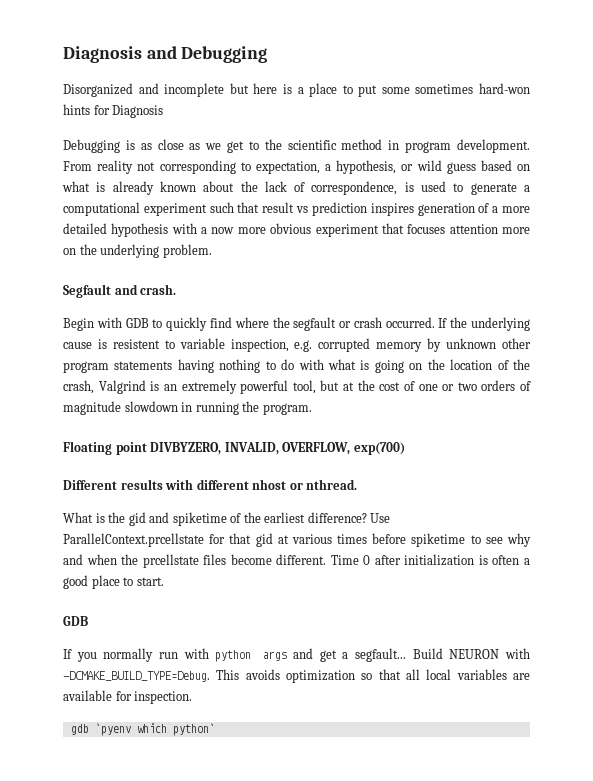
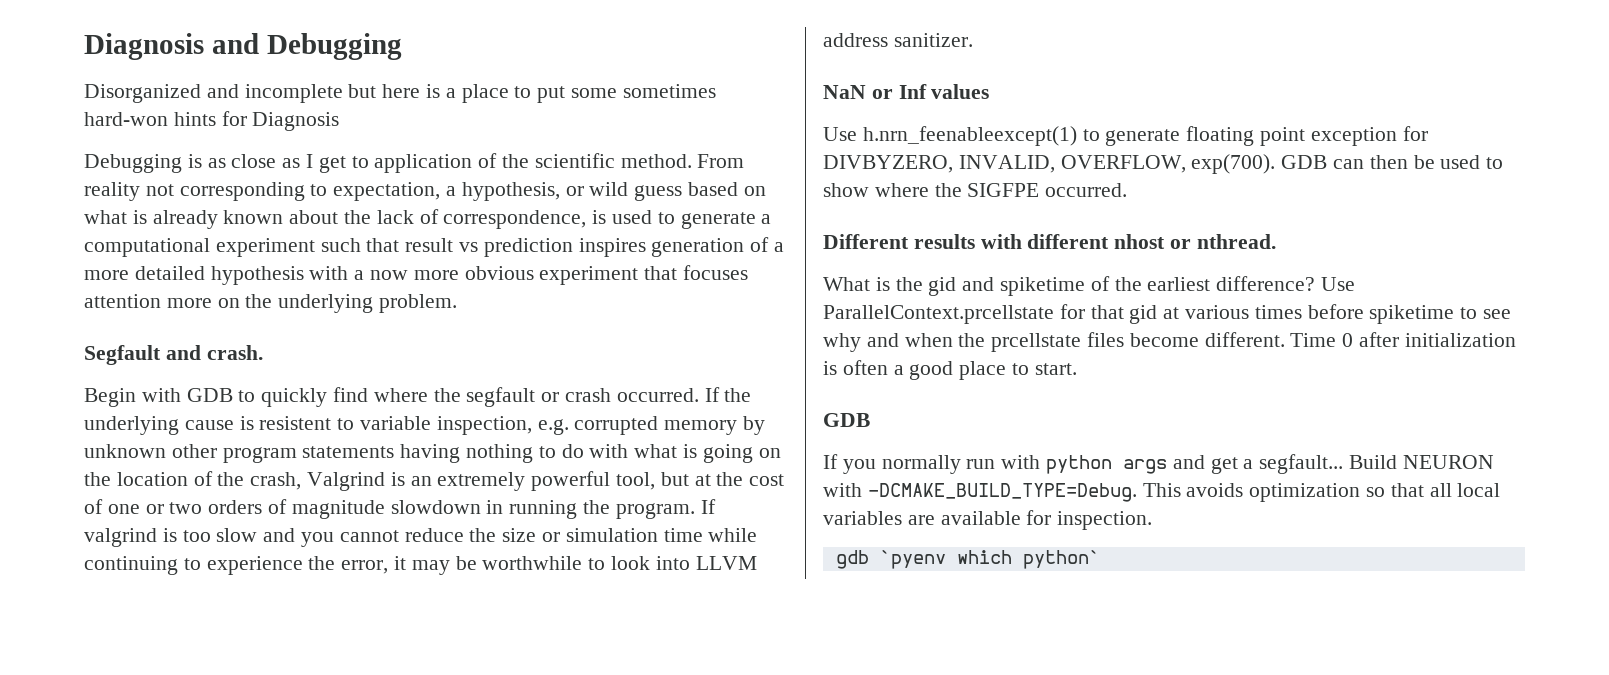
[205,143,222,150] we -> [306,154,314,168] I
[264,139,530,153] the scientific method in program development. -> [374,153,692,173] application of the scientific method.
[63,441,405,455] // Floating point DIVBYZERO, INVALID, OVERFLOW, exp(700) -> [700,499,716,514] [84,528,758,547] [84,556,757,575] [823,33,973,47] [823,84,990,99] [823,126,1428,146] [823,154,1504,174] [823,183,1128,197] If valgrind is too slow and you cannot reduce the size or simulation time while continuing to experience the error, it may be worthwhile to look into LLVM address sanitizer. // NaN or Inf values // Use h.nrn_feenableexcept(1) to generate floating point exception for DIVBYZERO, INVALID, OVERFLOW, exp(700). GDB can then be used to show where the SIGFPE occurred.

